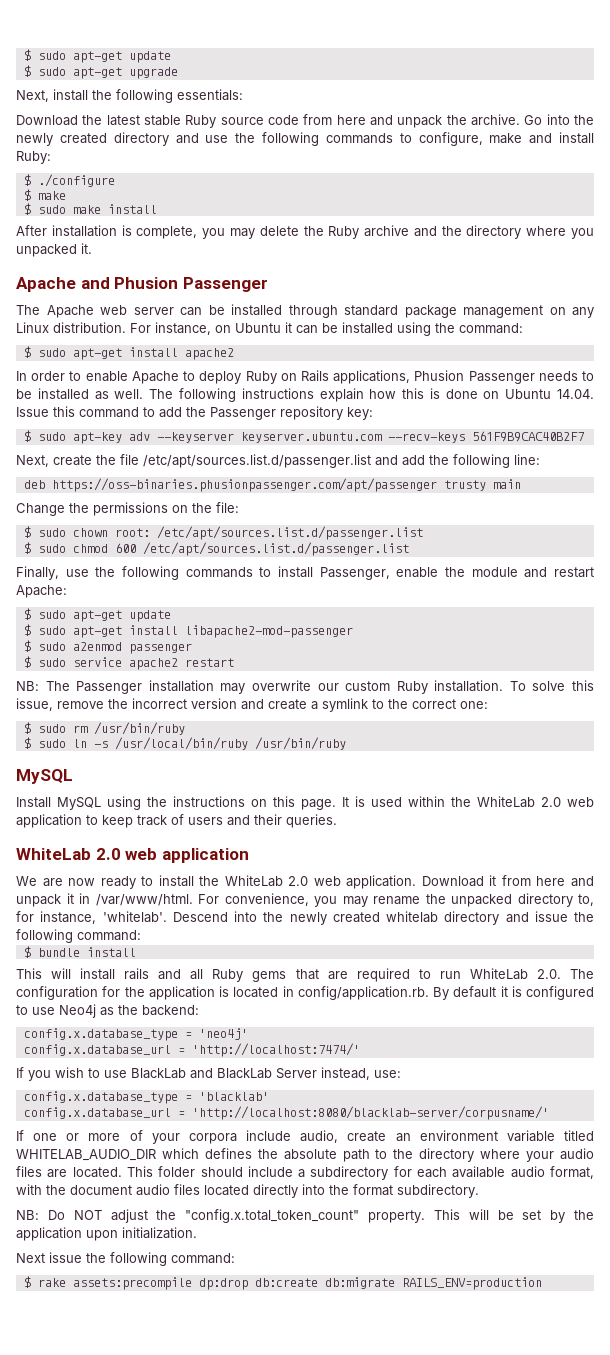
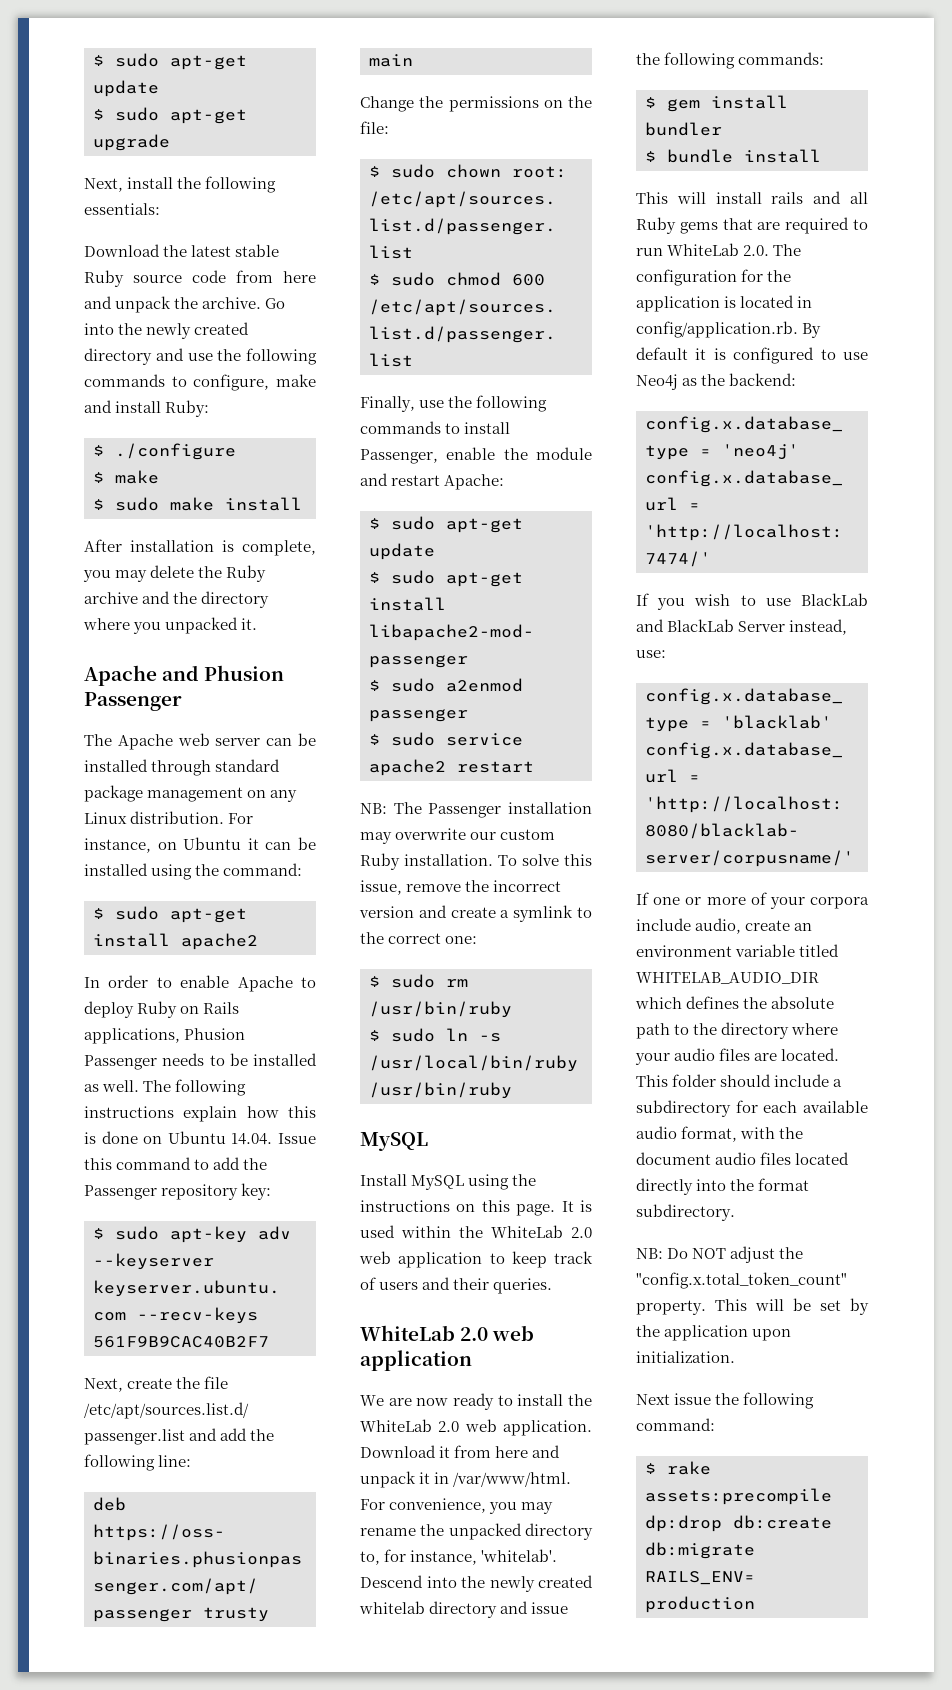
[77,930,141,941] command: -> [738,52,825,65] [645,95,788,112] [645,122,722,136] commands: // $ gem install bundler

